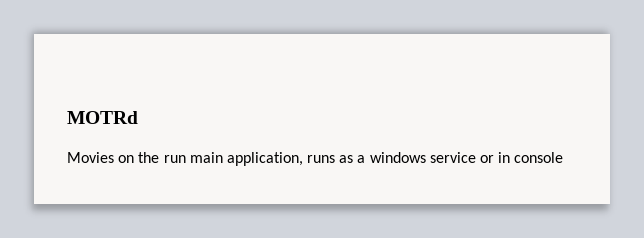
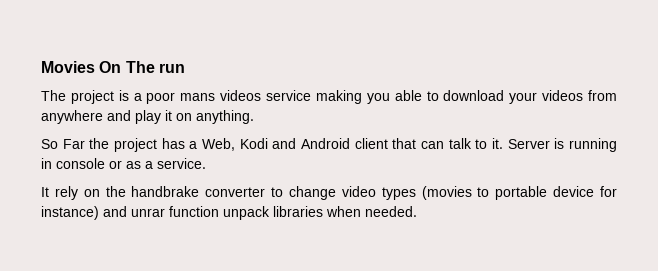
[67,111,138,124] [67,152,564,166] MOTRd // Movies on the run main application, runs as a windows service or in console -> [41,61,185,73] [41,90,618,104] [41,110,254,124] [41,138,618,152] [41,158,206,169] [41,186,617,200] [41,206,417,220] Movies On The run // The project is a poor mans videos service making you able to download your videos from anywhere and play it on anything. // So Far the project has a Web, Kodi and Android client that can talk to it. Server is running in console or as a service. // It rely on the handbrake converter to change video types (movies to portable device for instance) and unrar function unpack libraries when needed.

